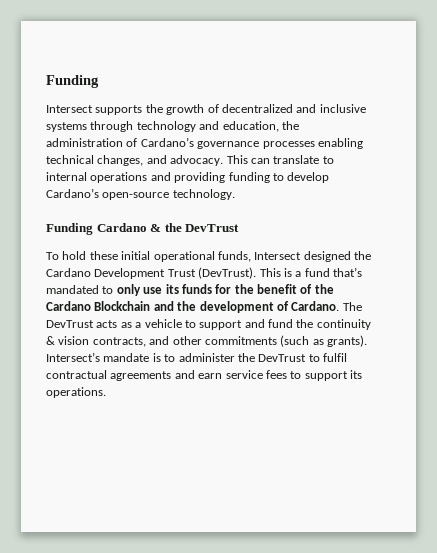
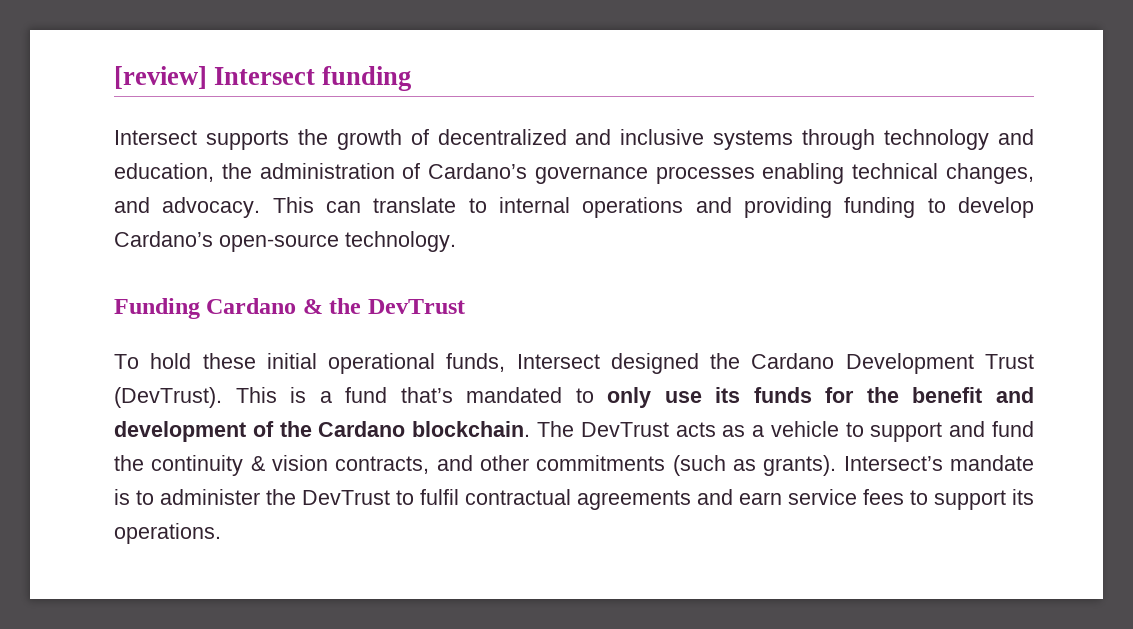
[46,75,99,88] Funding -> [114,66,412,91] [review] Intersect funding
(297, 289) none -> [995,387,1034,403] [114,421,246,442] and development
[94,301,340,313] Blockchain and the development of Cardano. -> [412,421,531,437] blockchain.

